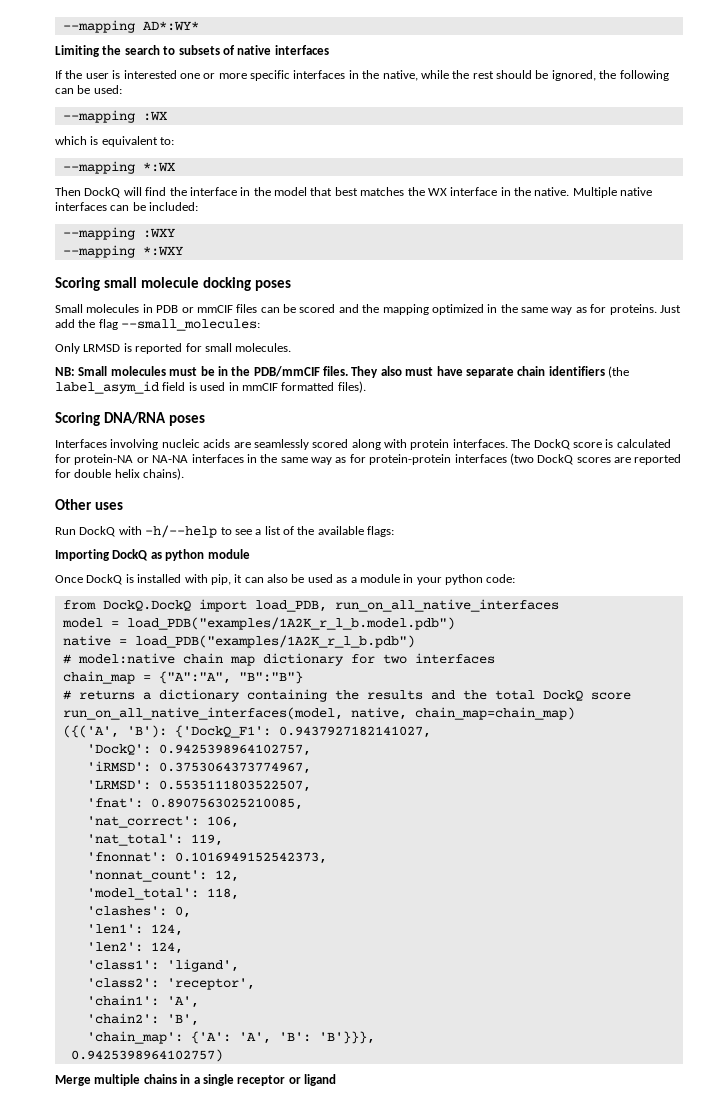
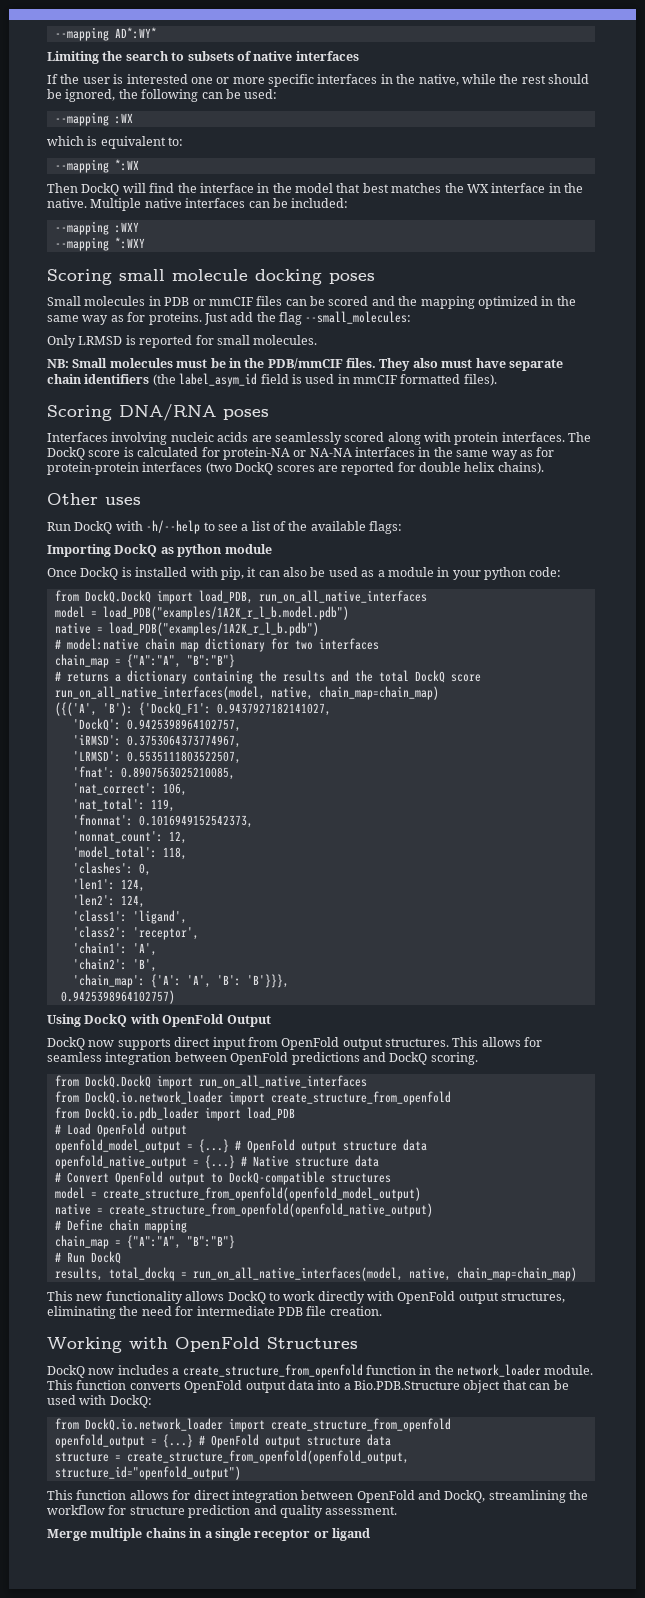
(223, 1055) none -> [47,1014,271,1027] [47,1037,543,1050] [47,1052,478,1065] [54,1075,367,1089] [54,1091,451,1105] [54,1107,295,1121] [54,1123,187,1137] [54,1139,427,1153] [54,1155,379,1169] [54,1171,391,1185] [54,1187,421,1201] [54,1203,433,1217] [54,1219,187,1233] [54,1235,235,1249] [54,1251,121,1264] [54,1267,577,1281] [47,1291,566,1304] [47,1306,382,1319] [47,1337,358,1353] [47,1364,594,1378] [47,1380,569,1393] [47,1395,152,1408] [54,1418,451,1432] [54,1434,391,1448] [54,1450,409,1464] [54,1466,241,1480] [47,1490,589,1503] [47,1505,398,1518] // Using DockQ with OpenFold Output // DockQ now supports direct input from OpenFold output structures. This allows for seamless integration between OpenFold predictions and DockQ scoring. // from DockQ.DockQ import run_on_all_native_interfaces // from DockQ.io.network_loader import create_structure_from_openfold // from DockQ.io.pdb_loader import load_PDB // # Load OpenFold output // openfold_model_output = {...} # OpenFold output structure data // openfold_native_output = {...} # Native structure data // # Convert OpenFold output to DockQ-compatible structures // model = create_structure_from_openfold(openfold_model_output) // native = create_structure_from_openfold(openfold_native_output) // # Define chain mapping // chain_map = {"A":"A", "B":"B"} // # Run DockQ // results, total_dockq = run_on_all_native_interfaces(model, native, chain_map=chain_map) // This new functionality allows DockQ to work directly with OpenFold output structures, eliminating the need for intermediate PDB file creation. // Working with OpenFold Structures // DockQ now includes a create_structure_from_openfold function in the network_loader module. This function converts OpenFold output data into a Bio.PDB.Structure object that can be used with DockQ: // from DockQ.io.network_loader import create_structure_from_openfold // openfold_output = {...} # OpenFold output structure data // structure = create_structure_from_openfold(openfold_output, structure_id="openfold_output") // This function allows for direct integration between OpenFold and DockQ, streamlining the workflow for structure prediction and quality assessment.

